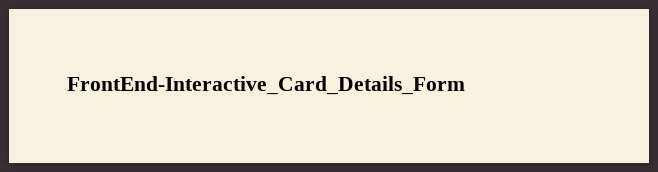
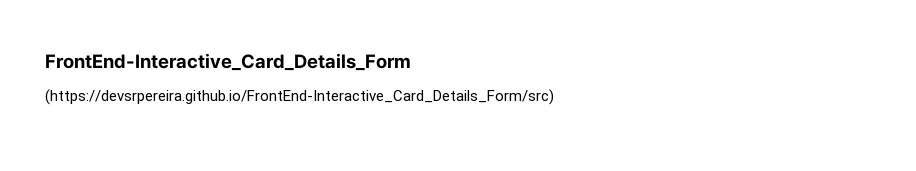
(465, 85) none -> [45,89,554,105] // (https://devsrpereira.github.io/FrontEnd-Interactive_Card_Details_Form/src)

